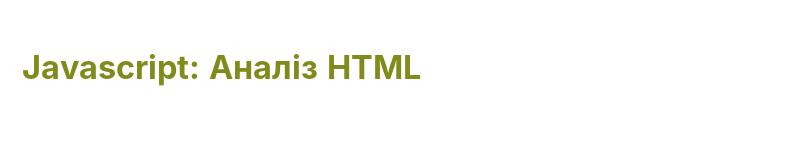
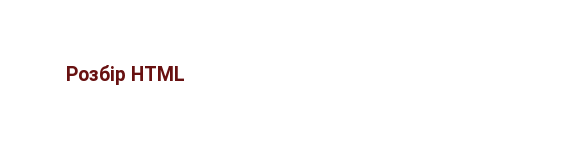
[22,54,318,86] Javascript: Аналіз -> [66,65,126,85] Розбір

